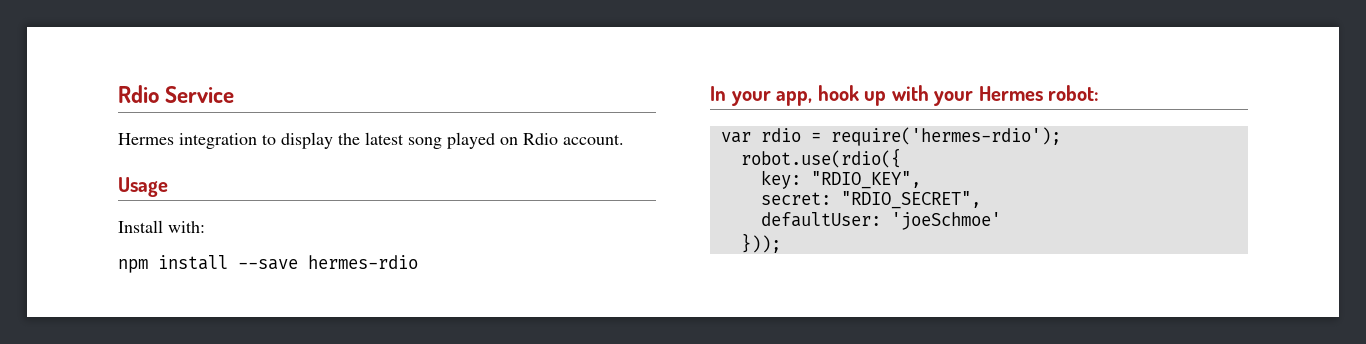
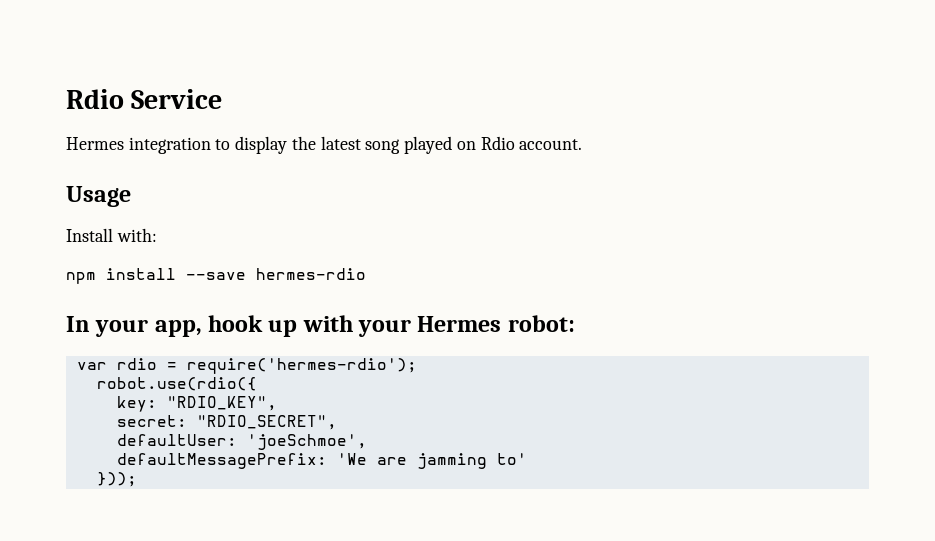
[890,212,1001,230] 'joeSchmoe' -> [246,434,367,450] [116,453,527,469] 'joeSchmoe', // defaultMessagePrefix: 'We are jamming to'

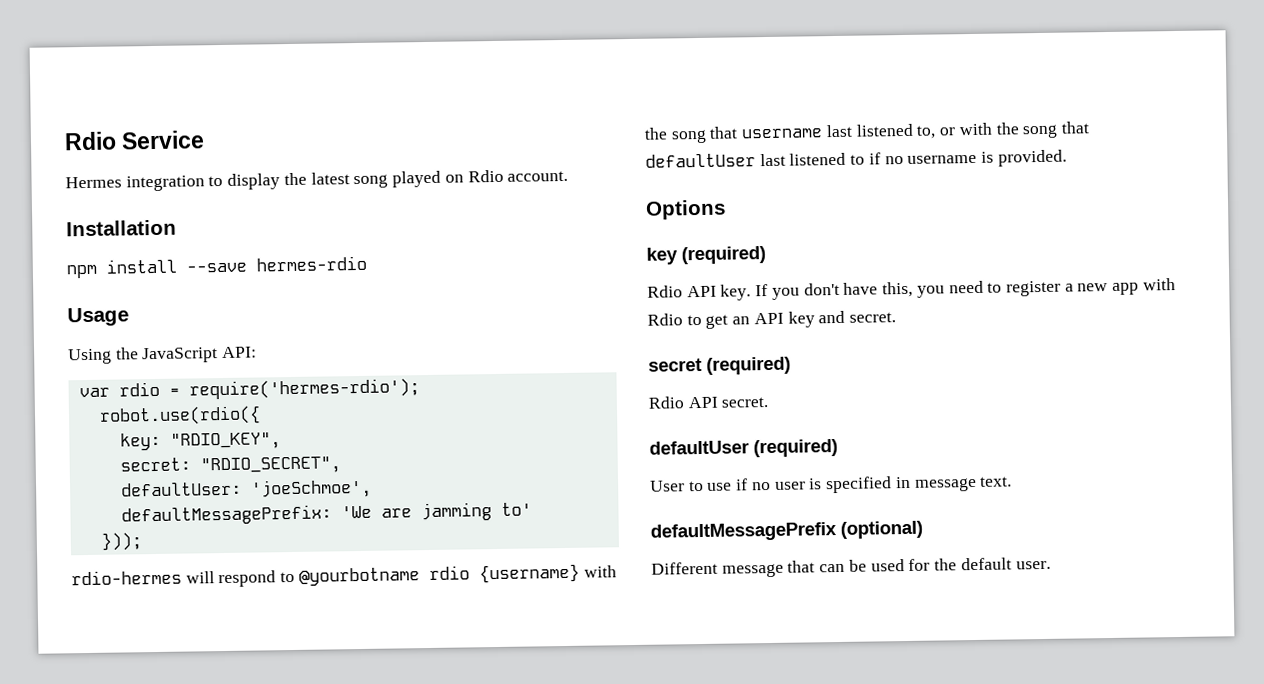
[66,186,131,207] [66,228,157,242] Usage // Install with: -> [66,219,177,237] Installation
[66,315,575,337] In your app, hook up with your Hermes robot: -> [67,307,129,327] [68,346,258,365] Usage // Using the JavaScript API:
(137, 479) none -> [71,563,617,588] [644,121,1089,144] [645,149,1067,168] [645,199,726,220] [646,246,766,265] [647,278,1176,301] [647,310,897,329] [648,356,791,375] [648,396,769,409] [649,438,838,458] [650,476,1013,494] [650,520,923,542] [651,557,1051,578] // rdio-hermes will respond to @yourbotname rdio {username} with the song that username last listened to, or with the song that defaultUser last listened to if no username is provided. // Options // key (required) // Rdio API key. If you don't have this, you need to register a new app with Rdio to get an API key and secret. // secret (required) // Rdio API secret. // defaultUser (required) // User to use if no user is specified in message text. // defaultMessagePrefix (optional) // Different message that can be used for the default user.

